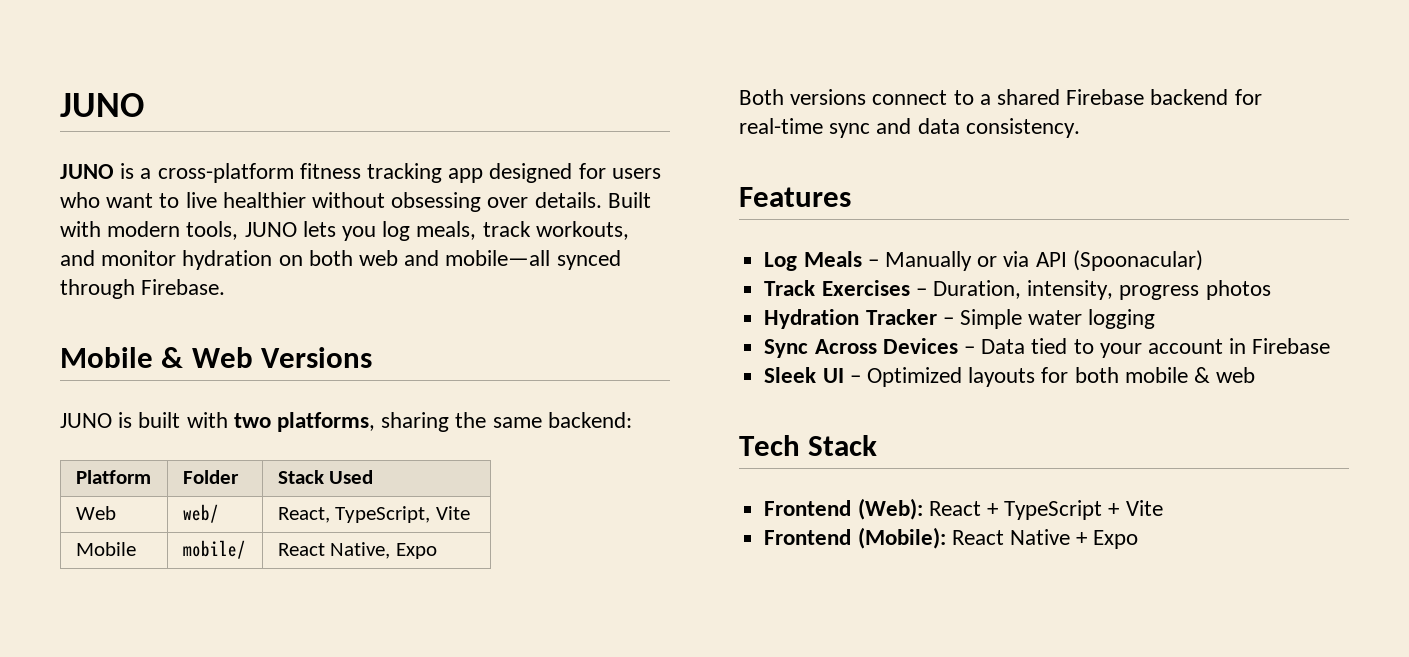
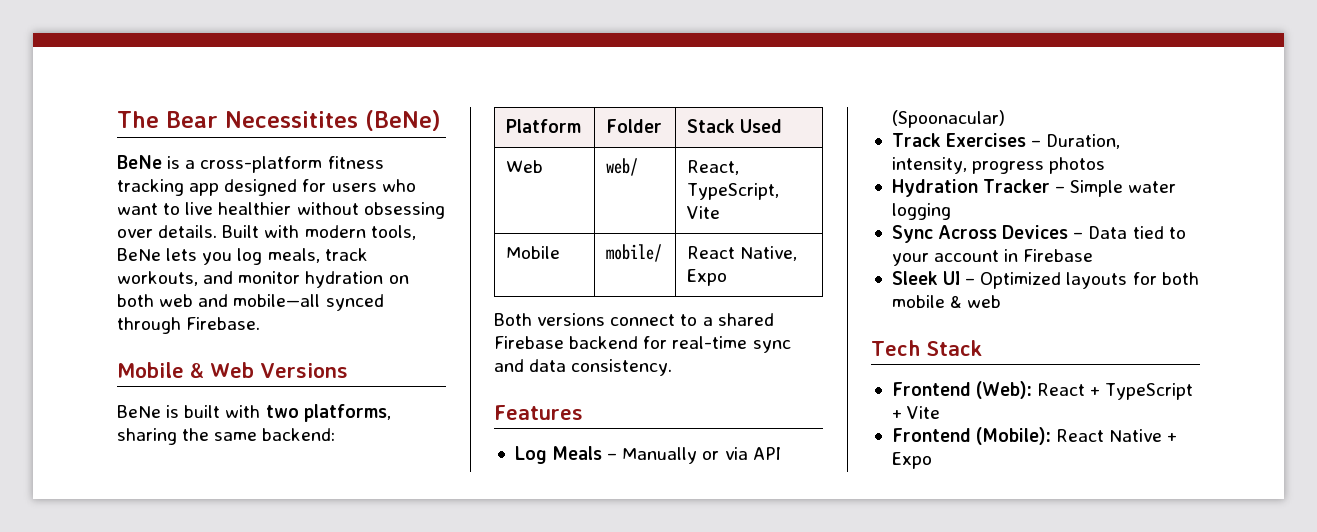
[60,93,144,117] [60,164,114,179] JUNO // JUNO -> [117,110,441,131] [117,155,162,169] The Bear Necessitites (BeNe) // BeNe
[244,222,297,237] JUNO -> [117,248,161,261] BeNe
[60,413,112,428] JUNO -> [117,405,161,418] BeNe

